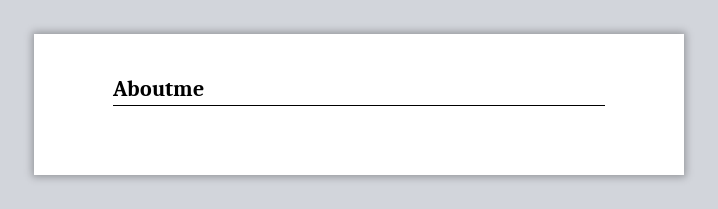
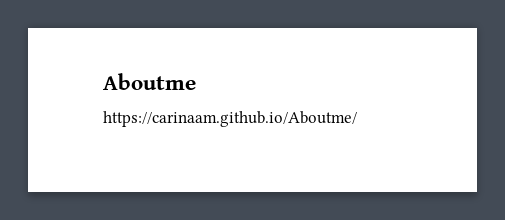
(204, 88) none -> [103,111,357,127] // https://carinaam.github.io/Aboutme/

